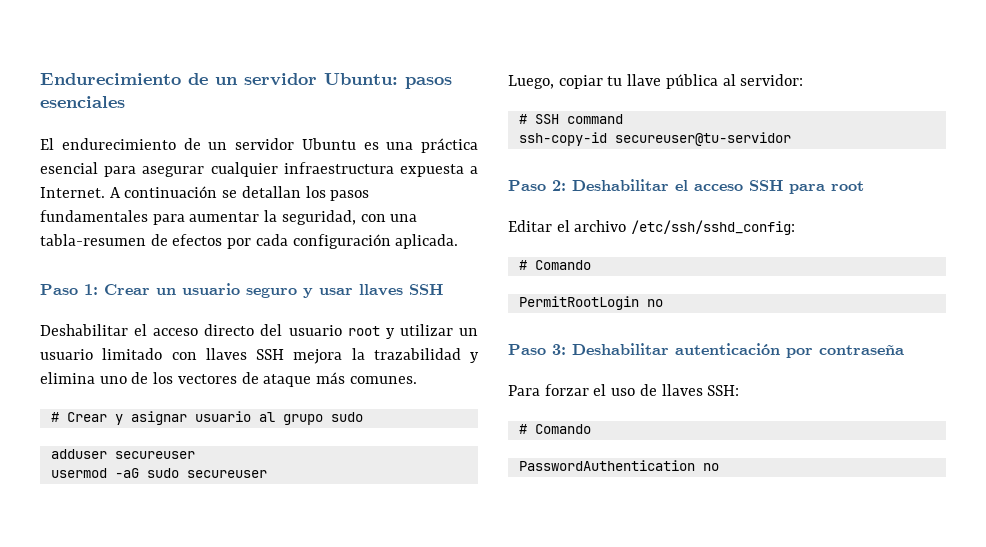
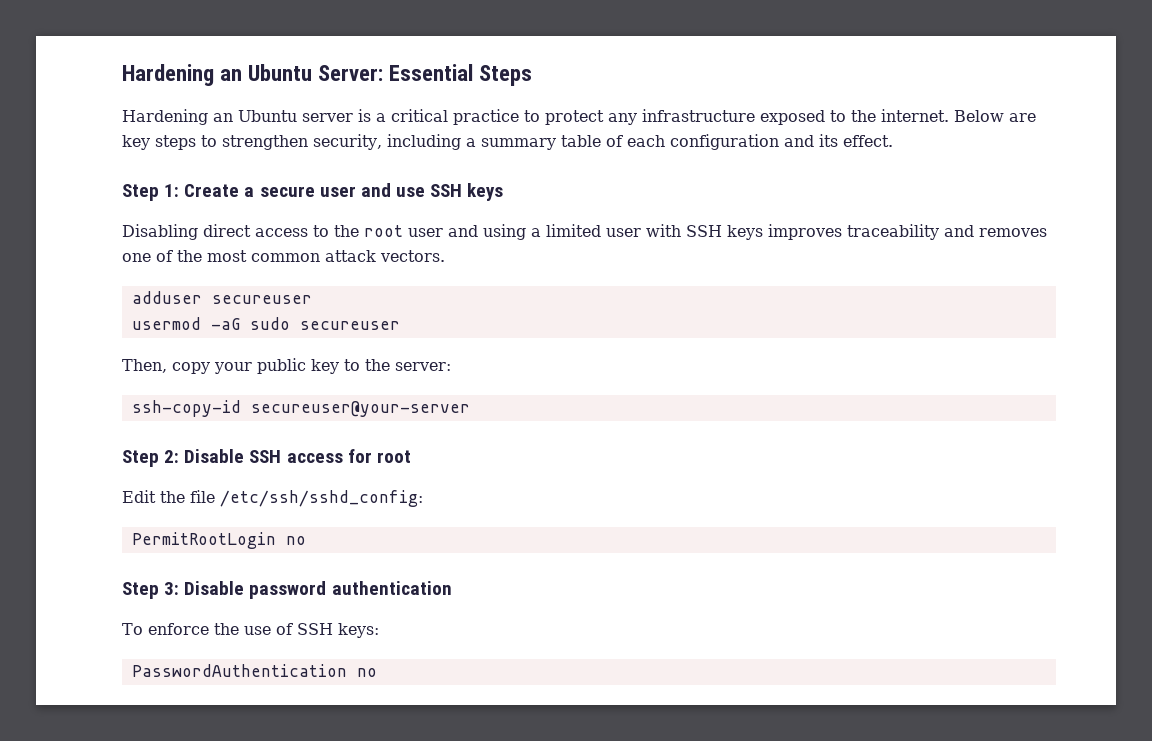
[40,73,452,89] [40,96,125,108] [40,138,478,153] [40,162,479,177] [40,186,370,201] [40,210,418,225] [40,234,459,249] [40,283,443,298] [40,324,478,339] [40,348,479,364] [40,372,417,387] [50,411,363,425] Endurecimiento de un servidor Ubuntu: pasos esenciales // El endurecimiento de un servidor Ubuntu es una práctica esencial para asegurar cualquier infraestructura expuesta a Internet. A continuación se detallan los pasos fundamentales para aumentar la seguridad, con una tabla-resumen de efectos por cada configuración aplicada. // Paso 1: Crear un usuario seguro y usar llaves SSH // Deshabilitar el acceso directo del usuario root y utilizar un usuario limitado con llaves SSH mejora la trazabilidad y elimina uno de los vectores de ataque más comunes. // # Crear y asignar usuario al grupo sudo -> [122,64,533,86] [122,109,1036,125] [122,134,893,150] [122,183,504,201] [122,224,1047,240] [122,250,445,262] Hardening an Ubuntu Server: Essential Steps // Hardening an Ubuntu server is a critical practice to protect any infrastructure exposed to the internet. Below are key steps to strengthen security, including a summary table of each configuration and its effect. // Step 1: Create a secure user and use SSH keys // Disabling direct access to the root user and using a limited user with SSH keys improves traceability and removes one of the most common attack vectors.
[508,74,804,89] [518,114,623,124] [518,132,791,146] [508,179,864,194] [508,220,627,232] Luego, copiar tu llave pública al servidor: // # SSH command // ssh-copy-id secureuser@tu-servidor // Paso 2: Deshabilitar el acceso SSH para root // Editar el archivo -> [122,358,451,374] [131,400,470,417] [122,449,411,467] [122,490,215,503] Then, copy your public key to the server: // ssh-copy-id secureuser@your-server // Step 2: Disable SSH access for root // Edit the file
[518,260,591,270] // # Comando -> (423, 498) none
[508,343,904,358] [508,384,740,396] [518,424,591,434] Paso 3: Deshabilitar autenticación por contraseña // Para forzar el uso de llaves SSH: // # Comando -> [122,581,452,599] [122,623,379,638] Step 3: Disable password authentication // To enforce the use of SSH keys:

